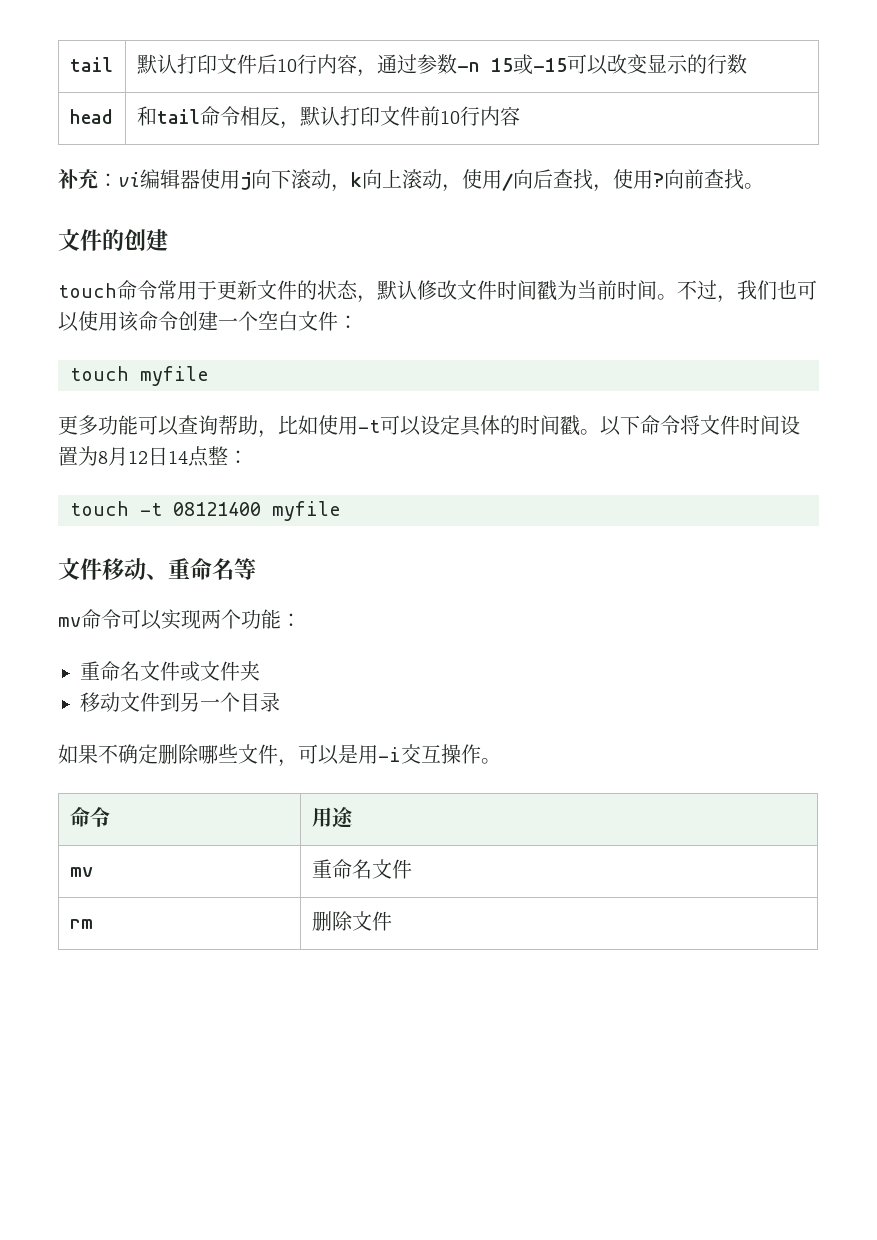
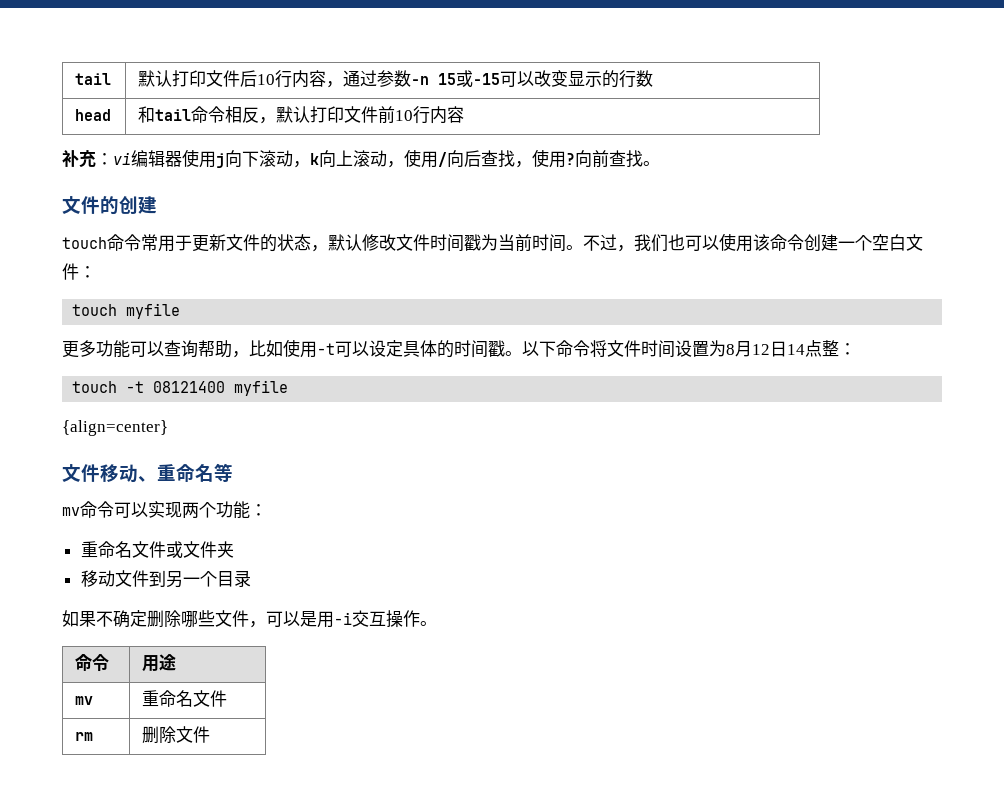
(341, 511) none -> [62,420,168,436] // {align=center}

